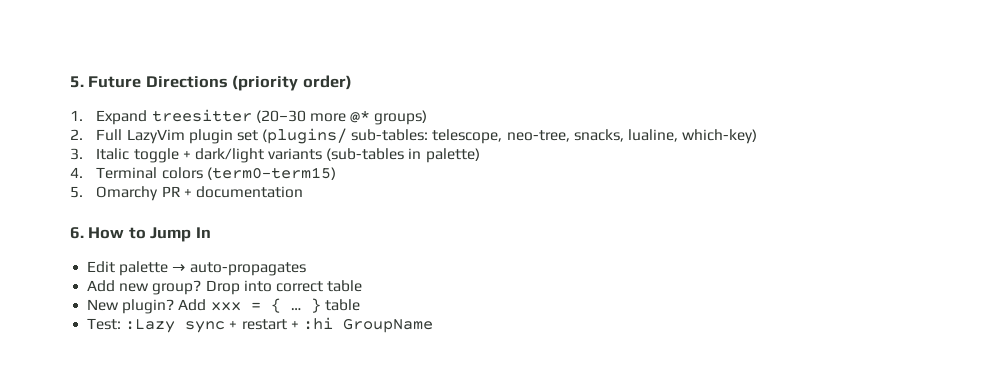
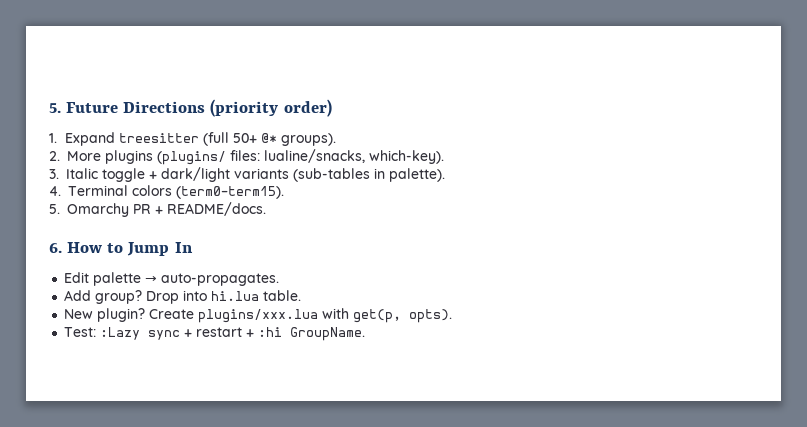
[255,110,428,125] [70,128,758,144] (20–30 more @* groups) // 2. Full LazyVim plugin set (plugins/ sub-tables: telescope, neo-tree, snacks, lualine, which-key) -> [203,132,337,146] [49,149,444,165] (full 50+ @* groups). // 2. More plugins (plugins/ files: lualine/snacks, which-key).
[425,148,480,163] palette) -> [389,168,445,182] palette).
[206,167,336,180] (term0–term15) -> [176,186,284,199] (term0–term15).
[195,186,303,198] documentation -> [167,202,266,216] README/docs.
[189,262,306,276] [87,280,150,292] auto-propagates // Add new -> [161,273,280,286] [64,290,92,301] auto-propagates. // Add
[275,280,363,292] correct table -> [211,290,302,301] hi.lua table.
[178,298,360,313] Add xxx = { … } table -> [149,308,453,323] Create plugins/xxx.lua with get(p, opts).
[342,318,433,333] GroupName -> [290,327,366,341] GroupName.

